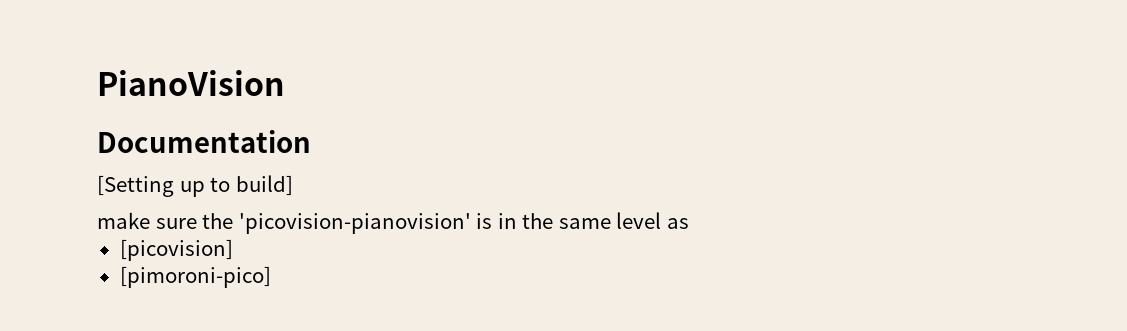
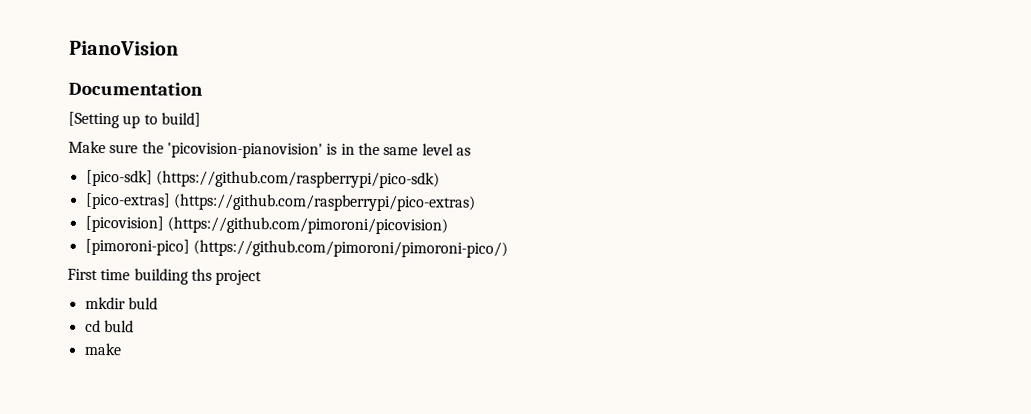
[97,212,150,229] make -> [68,140,106,154] Make
(689, 223) none -> [85,169,440,189] [84,192,476,212] // [pico-sdk] (https://github.com/raspberrypi/pico-sdk) // [pico-extras] (https://github.com/raspberrypi/pico-extras)
(233, 250) none -> [166,216,448,235] (https://github.com/pimoroni/picovision)
(271, 277) none -> [192,239,508,258] [67,268,263,286] [84,296,158,310] [84,319,134,333] [83,342,122,356] (https://github.com/pimoroni/pimoroni-pico/) // First time building ths project // mkdir buld // cd buld // make

